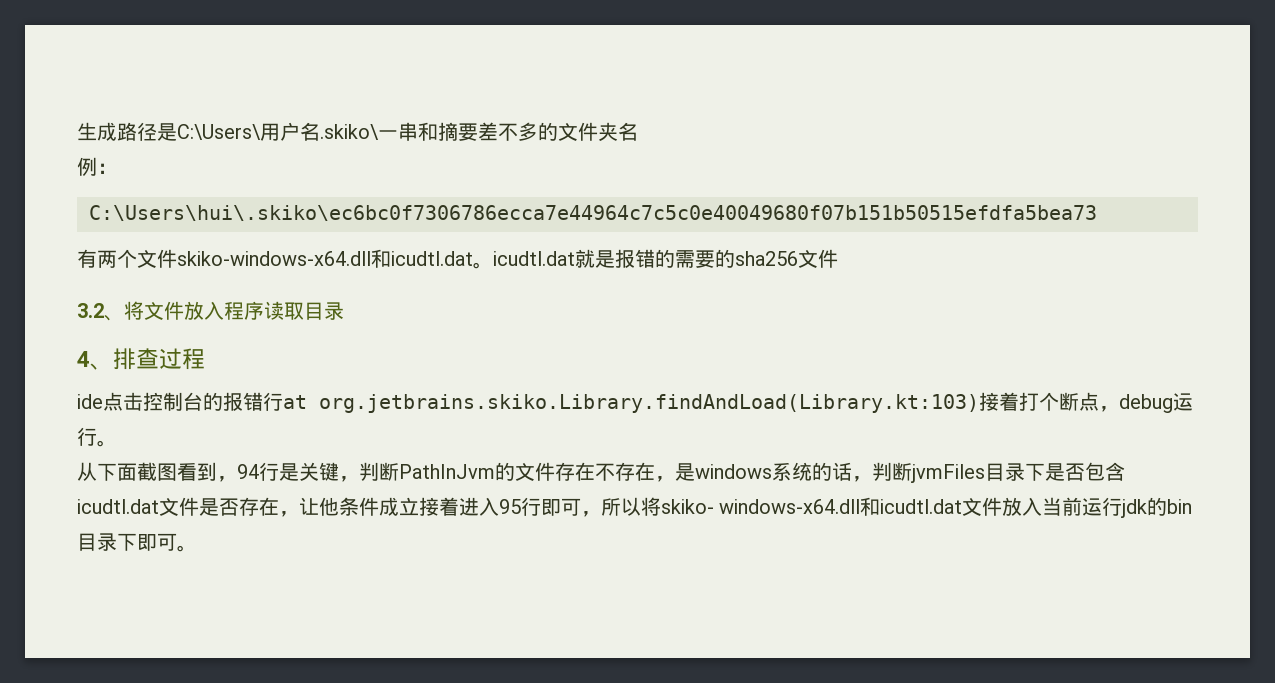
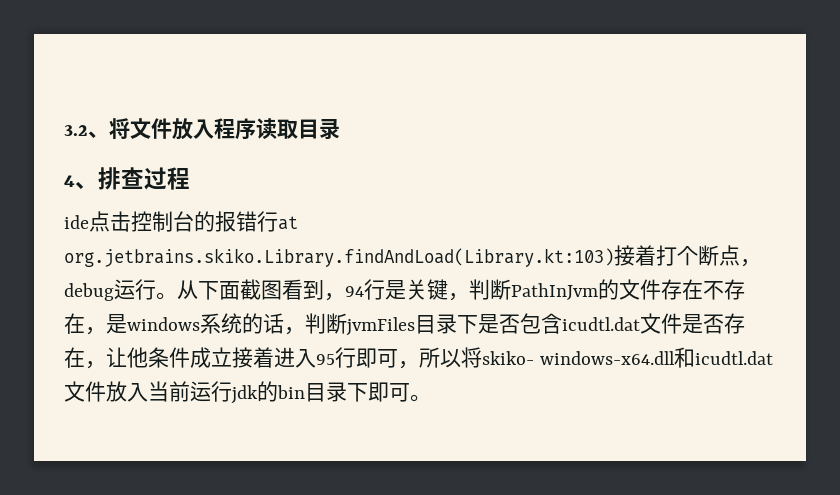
[77,122,638,142] [77,157,117,176] [89,205,1097,221] [77,249,838,269] 生成路径是C:\Users\用户名.skiko\一串和摘要差不多的文件夹名 // 例： // C:\Users\hui\.skiko\ec6bc0f7306786ecca7e44964c7c5c0e40049680f07b151b50515efdfa5bea73 // 有两个文件skiko-windows-x64.dll和icudtl.dat。icudtl.dat就是报错的需要的sha256文件 // -> (64, 130) none
(117, 443) // -> (177, 296) none

